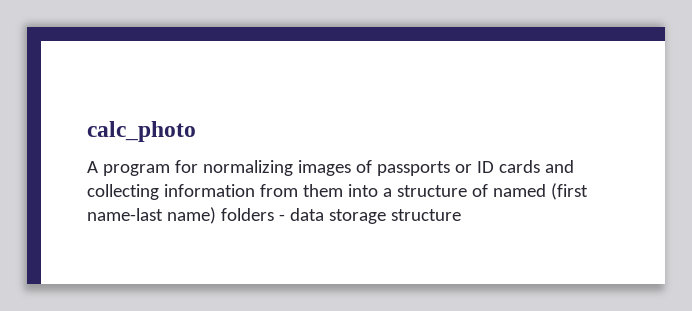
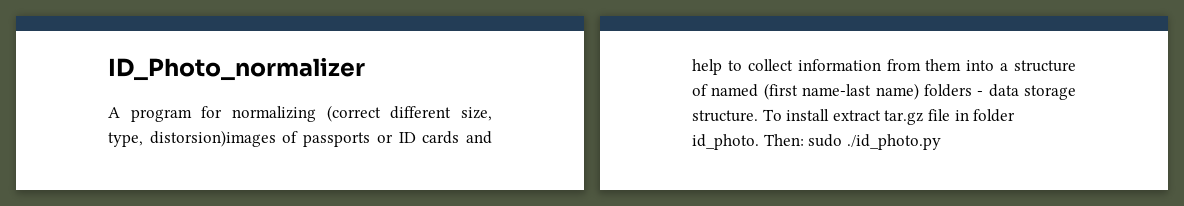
[87,121,196,142] calc_photo -> [108,57,365,81] ID_Photo_normalizer
[297,160,351,176] images -> [326,105,492,122] [108,130,276,147] (correct different size, type, distorsion)images
[87,184,159,200] collecting -> [692,59,793,75] help to collect
[390,209,461,221] structure -> [692,109,1016,125] [692,134,941,150] structure. To install extract tar.gz file in folder id_photo. Then: sudo ./id_photo.py

